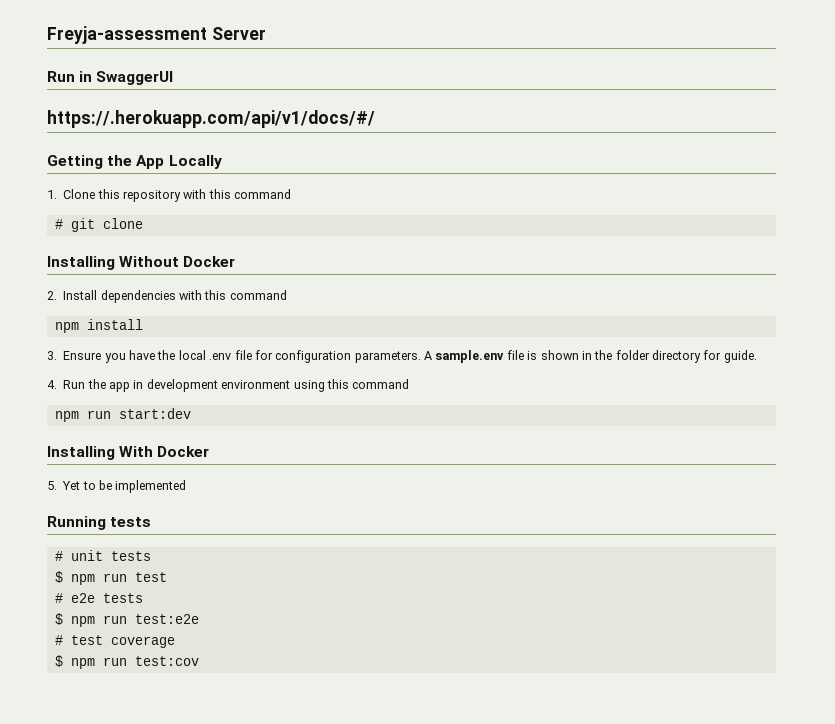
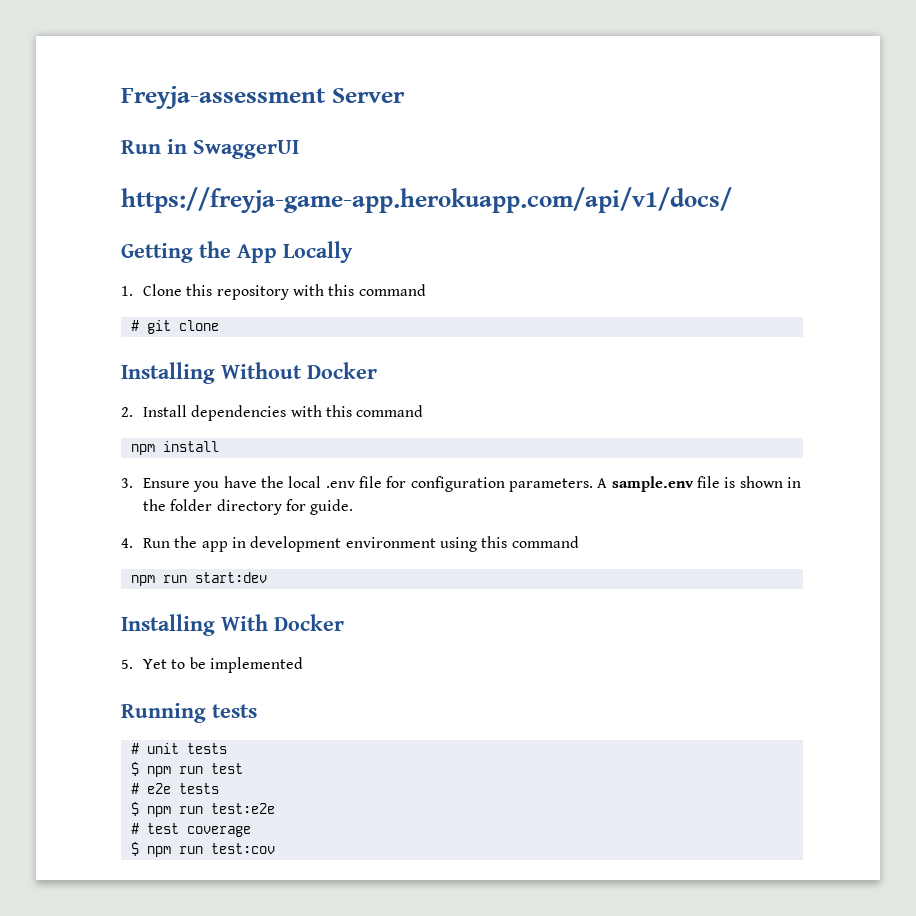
[47,110,375,128] https://.herokuapp.com/api/v1/docs/#/ -> [121,187,732,213] https://freyja-game-app.herokuapp.com/api/v1/docs/

